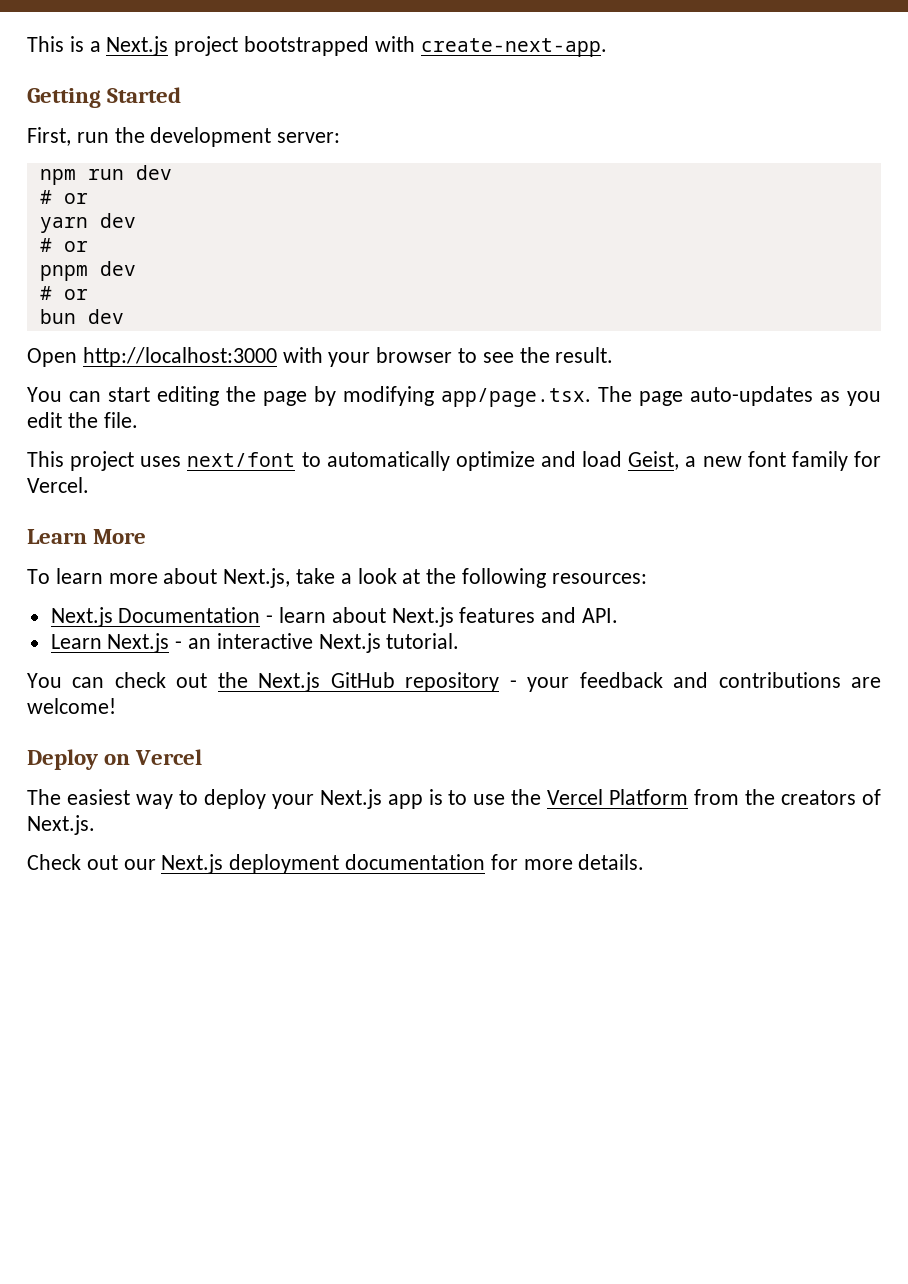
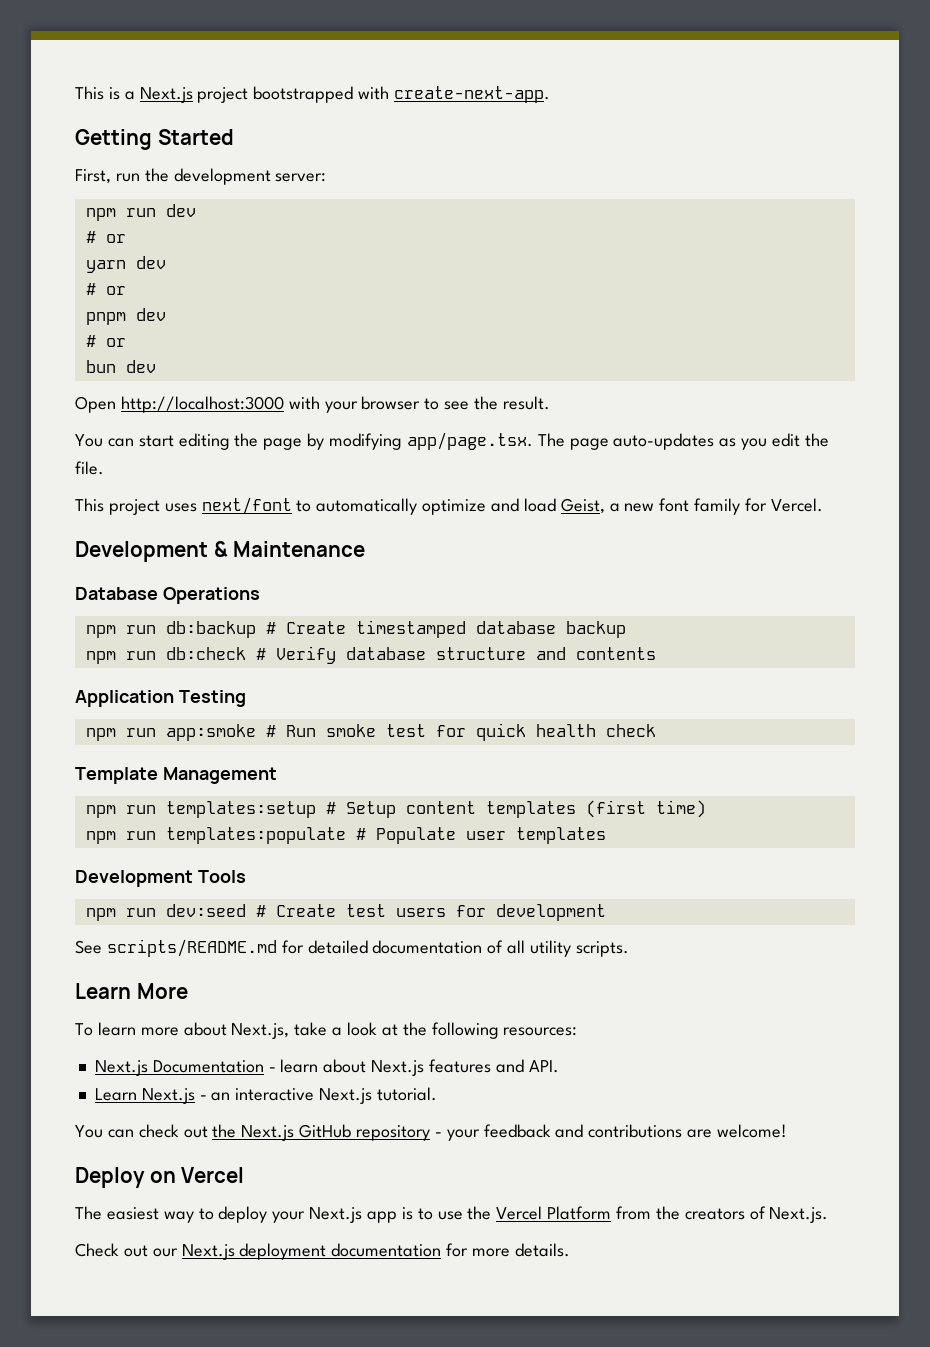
(89, 485) none -> [75,541,366,562] [75,587,260,604] [85,620,626,638] [85,646,656,664] [75,690,246,707] [85,723,656,741] [75,767,277,784] [85,800,706,818] [85,827,606,844] [75,870,246,887] [85,904,606,921] [75,939,629,957] // Development & Maintenance // Database Operations // npm run db:backup # Create timestamped database backup // npm run db:check # Verify database structure and contents // Application Testing // npm run app:smoke # Run smoke test for quick health check // Template Management // npm run templates:setup # Setup content templates (first time) // npm run templates:populate # Populate user templates // Development Tools // npm run dev:seed # Create test users for development // See scripts/README.md for detailed documentation of all utility scripts.

